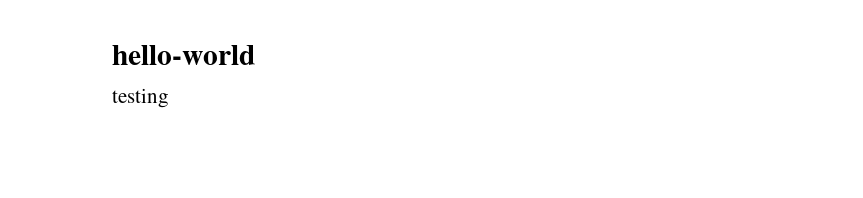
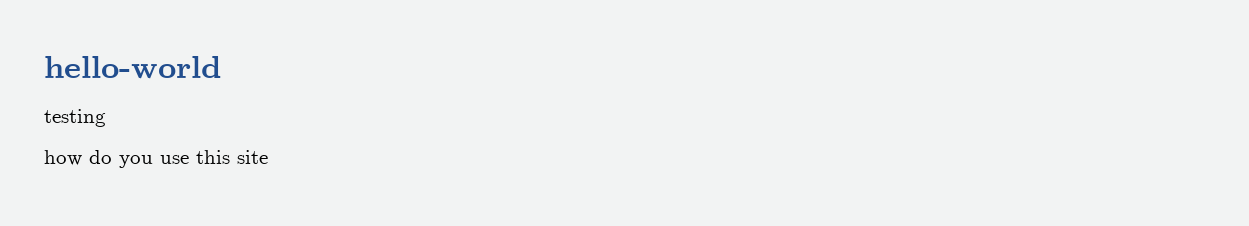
(169, 98) none -> [44,150,268,168] // how do you use this site

